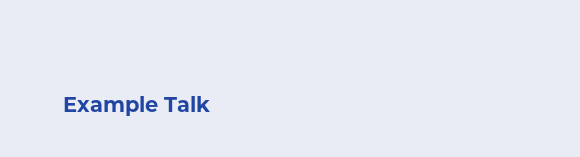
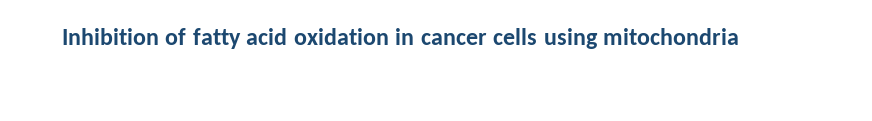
[63,96,210,116] Example Talk -> [62,28,740,49] Inhibition of fatty acid oxidation in cancer cells using mitochondria

